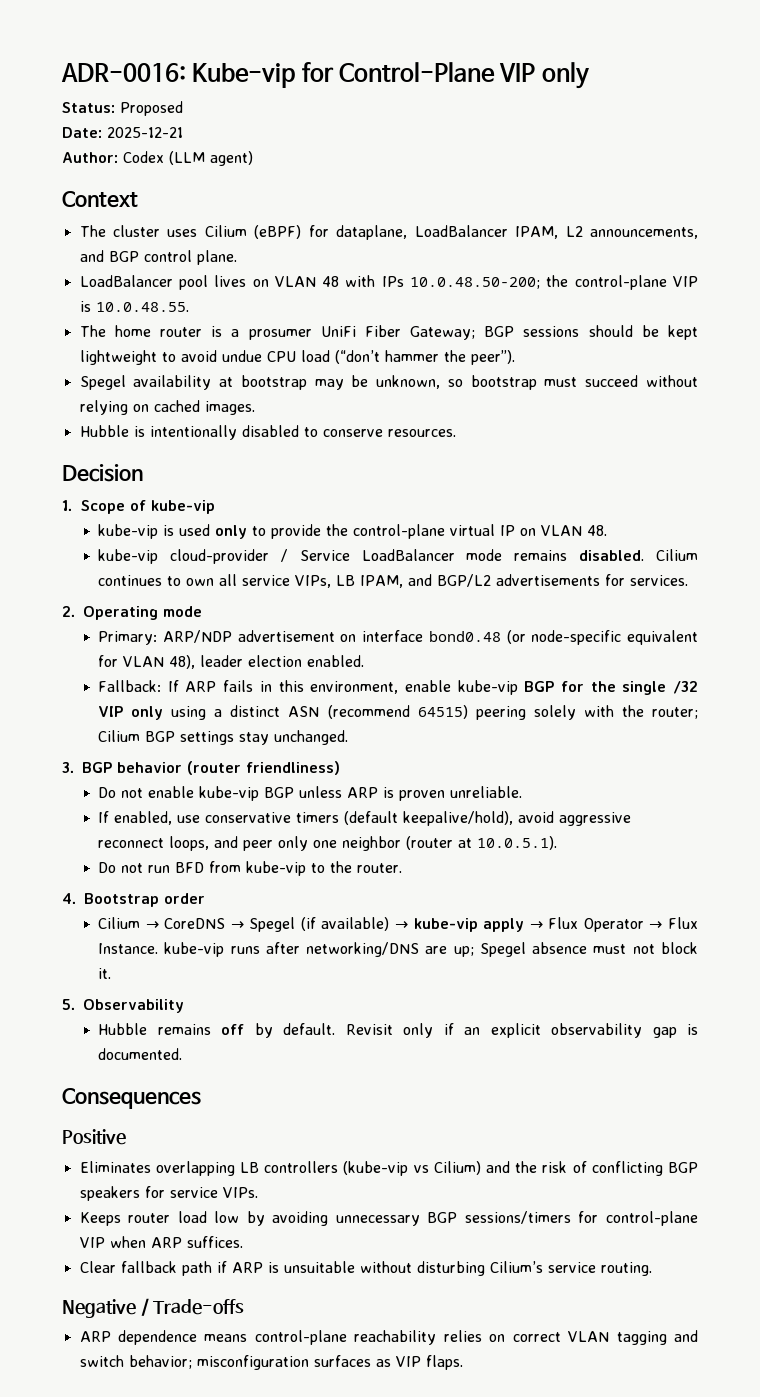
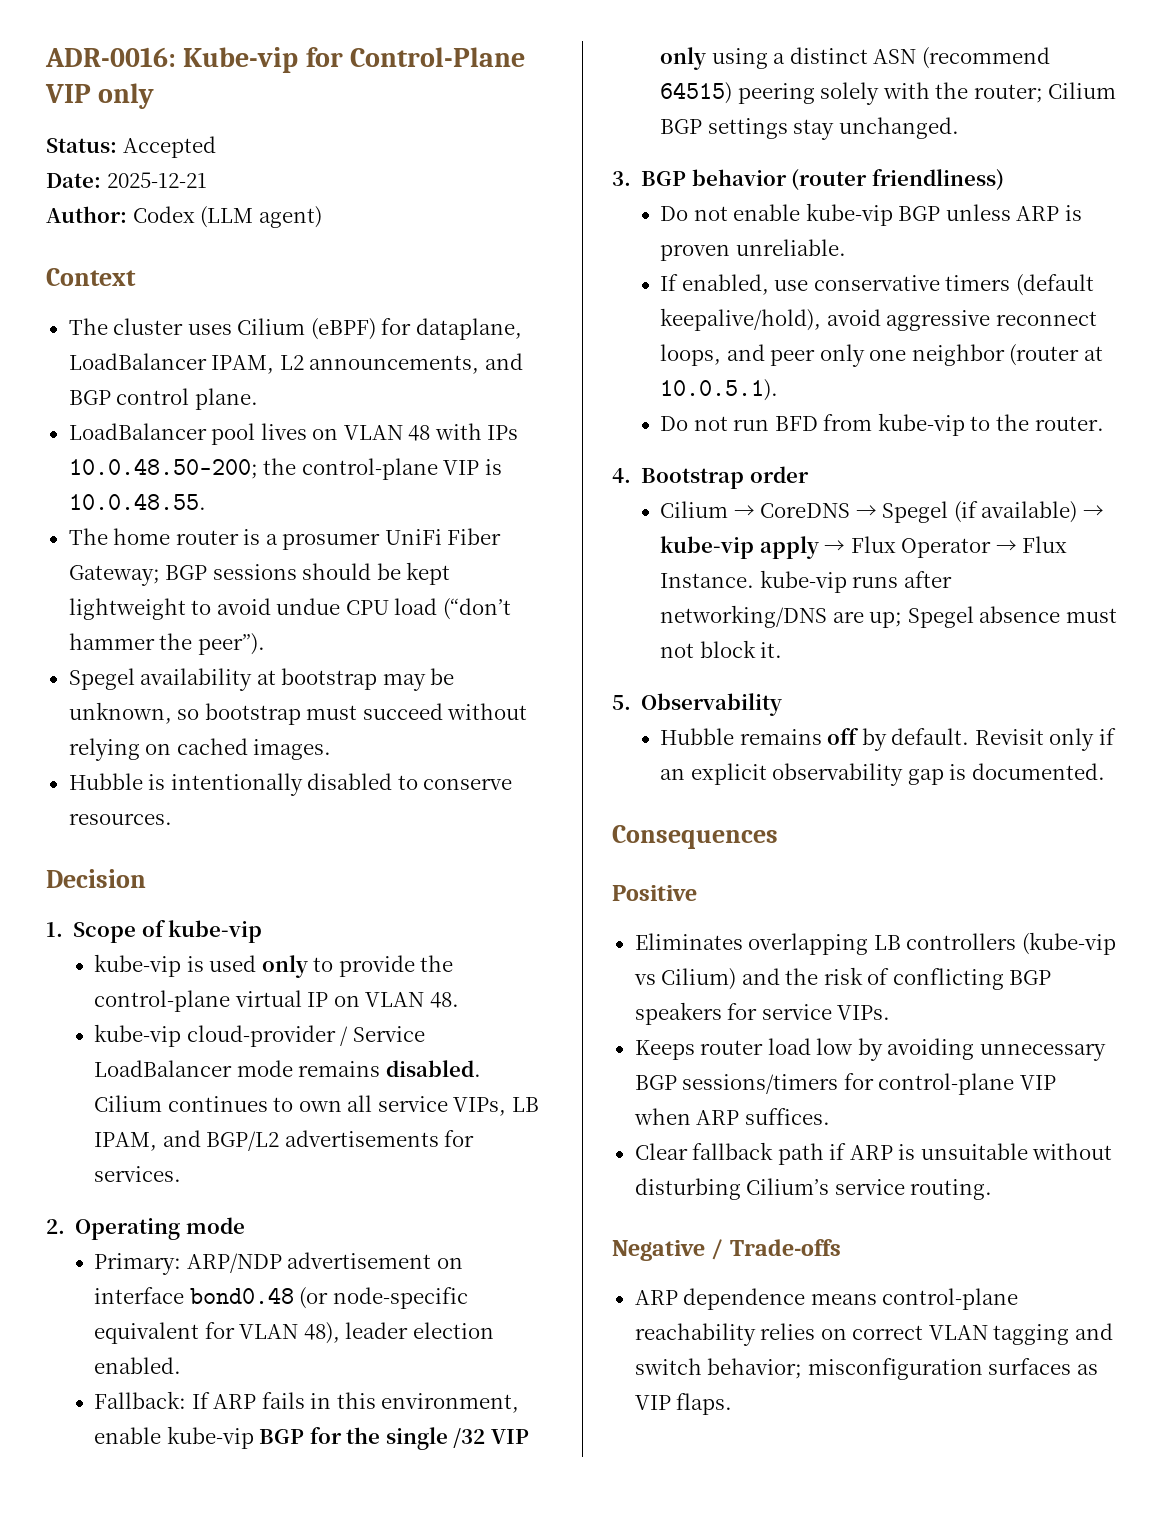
[120,101,183,116] Proposed -> [122,136,216,158] Accepted

